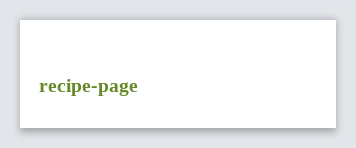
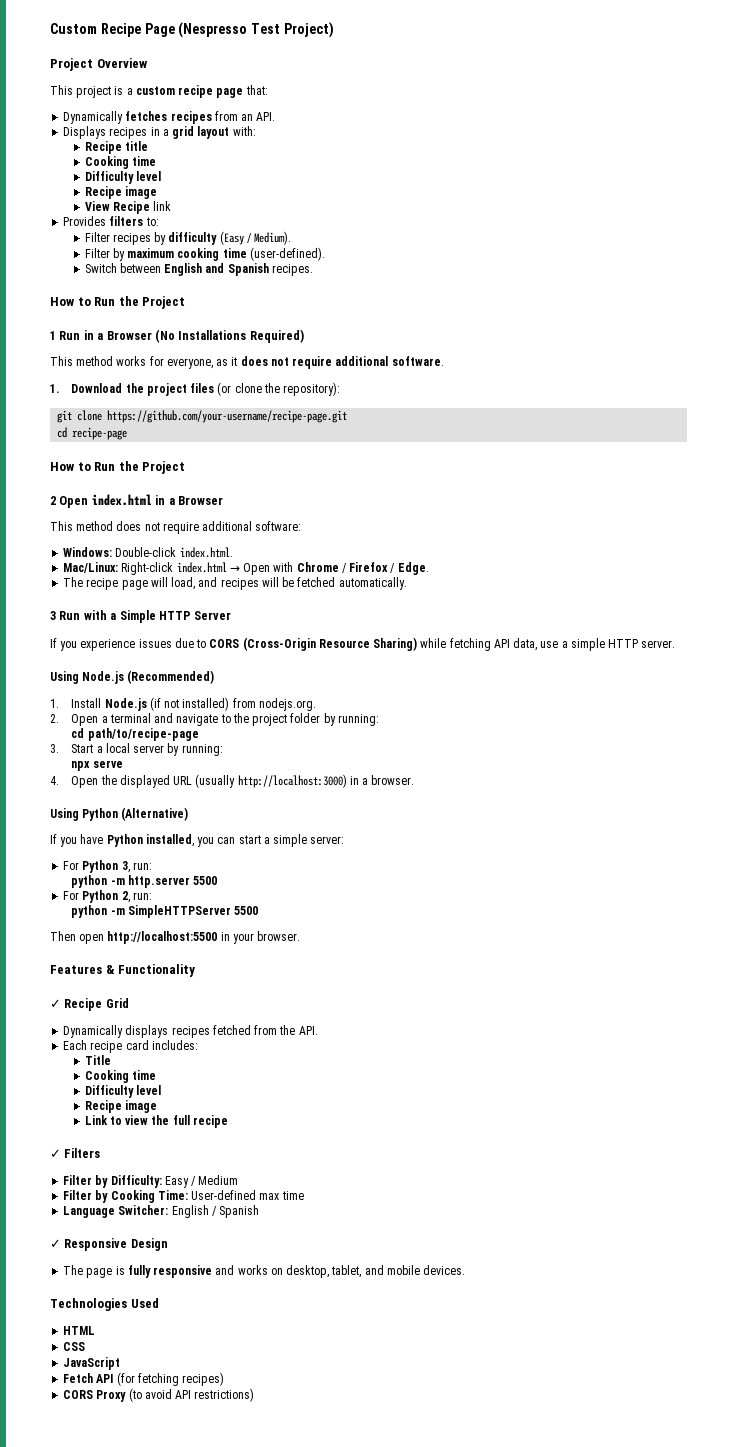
[39,79,138,96] recipe-page -> [50,22,334,38] [50,58,147,71] [50,85,268,98] [63,111,276,124] [63,126,256,139] [84,141,148,154] [84,156,156,169] [84,171,161,184] [84,186,157,199] [84,201,172,214] [63,216,159,226] [84,231,292,245] [84,247,325,261] [84,263,313,276] [50,296,186,309] [50,329,304,343] [50,356,444,369] [50,382,341,396] [57,410,348,423] [57,427,128,440] [50,461,186,474] [50,494,223,508] [50,521,302,534] [63,547,233,558] [63,562,429,575] [63,577,407,590] [50,610,232,623] [50,637,676,651] [50,670,215,684] [50,697,316,711] [50,713,379,726] [71,728,199,741] [50,743,223,756] [71,760,123,771] [50,774,415,788] [50,807,189,821] [50,834,345,847] [63,860,152,873] [71,875,218,888] [63,890,152,903] [71,905,259,918] [50,931,301,944] [50,964,196,977] [50,998,129,1011] [63,1025,318,1038] [63,1040,198,1053] [84,1055,111,1065] [84,1070,156,1083] [84,1085,161,1098] [84,1100,157,1113] [84,1115,228,1128] [50,1148,101,1158] [63,1175,239,1188] [63,1190,304,1203] [63,1205,260,1218] [50,1238,168,1251] [63,1265,466,1278] [50,1298,159,1311] [63,1326,96,1335] [63,1342,86,1351] [63,1357,121,1370] [63,1372,225,1386] [63,1388,255,1402] Custom Recipe Page (Nespresso Test Project) // Project Overview // This project is a custom recipe page that: // Dynamically fetches recipes from an API. // Displays recipes in a grid layout with: // Recipe title // Cooking time // Difficulty level // Recipe image // View Recipe link // Provides filters to: // Filter recipes by difficulty (Easy / Medium). // Filter by maximum cooking time (user-defined). // Switch between English and Spanish recipes. // How to Run the Project // 1 Run in a Browser (No Installations Required) // This method works for everyone, as it does not require additional software. // 1. Download the project files (or clone the repository): // git clone https://github.com/your-username/recipe-page.git // cd recipe-page // How to Run the Project // 2 Open index.html in a Browser // This method does not require additional software: // Windows: Double-click index.html. // Mac/Linux: Right-click index.html → Open with Chrome / Firefox / Edge. // The recipe page will load, and recipes will be fetched automatically. // 3 Run with a Simple HTTP Server // If you experience issues due to CORS (Cross-Origin Resource Sharing) while fetching API data, use a simple HTTP server. // Using Node.js (Recommended) // 1. Install Node.js (if not installed) from nodejs.org. // 2. Open a terminal and navigate to the project folder by running: // cd path/to/recipe-page // 3. Start a local server by running: // npx serve // 4. Open the displayed URL (usually http://localhost:3000) in a browser. // Using Python (Alternative) // If you have Python installed, you can start a simple server: // For Python 3, run: // python -m http.server 5500 // For Python 2, run: // python -m SimpleHTTPServer 5500 // Then open http://localhost:5500 in your browser. // Features & Functionality // ✓ Recipe Grid // Dynamically displays recipes fetched from the API. // Each recipe card includes: // Title // Cooking time // Difficulty level // Recipe image // Link to view the full recipe // ✓ Filters // Filter by Difficulty: Easy / Medium // Filter by Cooking Time: User-defined max time // Language Switcher: English / Spanish // ✓ Responsive Design // The page is fully responsive and works on desktop, tablet, and mobile devices. // Technologies Used // HTML // CSS // JavaScript // Fetch API (for fetching recipes) // CORS Proxy (to avoid API restrictions)

